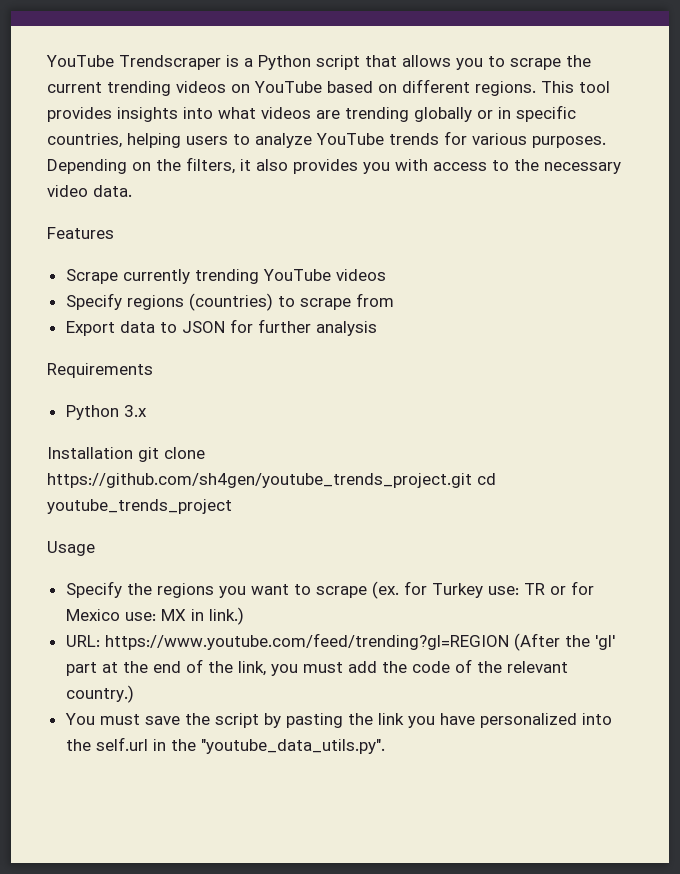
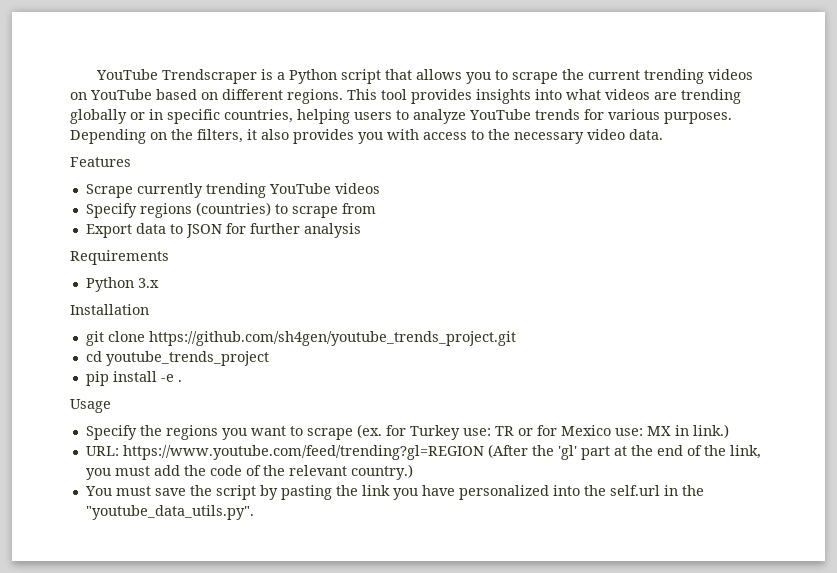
(133, 453) none -> (149, 309) //
(472, 480) none -> (516, 338) //
(232, 506) none -> [85,371,182,386] // pip install -e .

